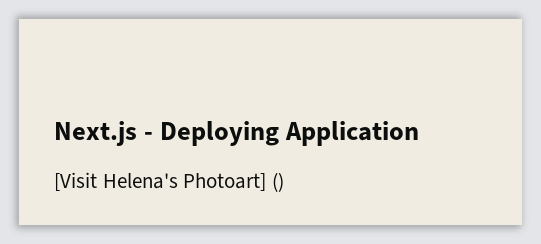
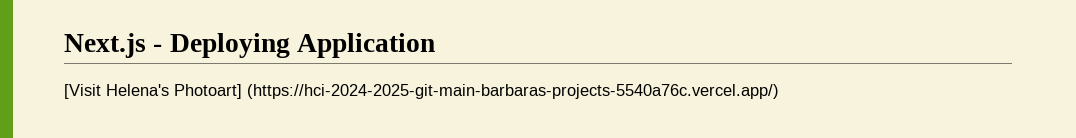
[272,172,285,192] () -> [247,84,779,99] (https://hci-2024-2025-git-main-barbaras-projects-5540a76c.vercel.app/)

